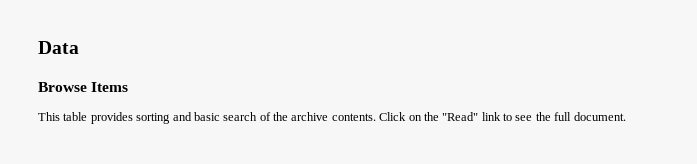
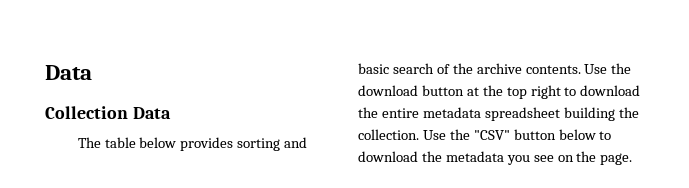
[38,41,79,54] [38,82,129,92] [38,112,88,121] Data // Browse Items // This table -> [45,65,92,80] [45,106,171,119] [77,137,177,148] Data // Collection Data // The table below
[379,112,626,121] Click on the "Read" link to see the full document. -> [584,63,632,74] [358,85,641,99] [358,107,639,121] [358,129,612,140] [358,151,633,165] Use the download button at the top right to download the entire metadata spreadsheet building the collection. Use the "CSV" button below to download the metadata you see on the page.

